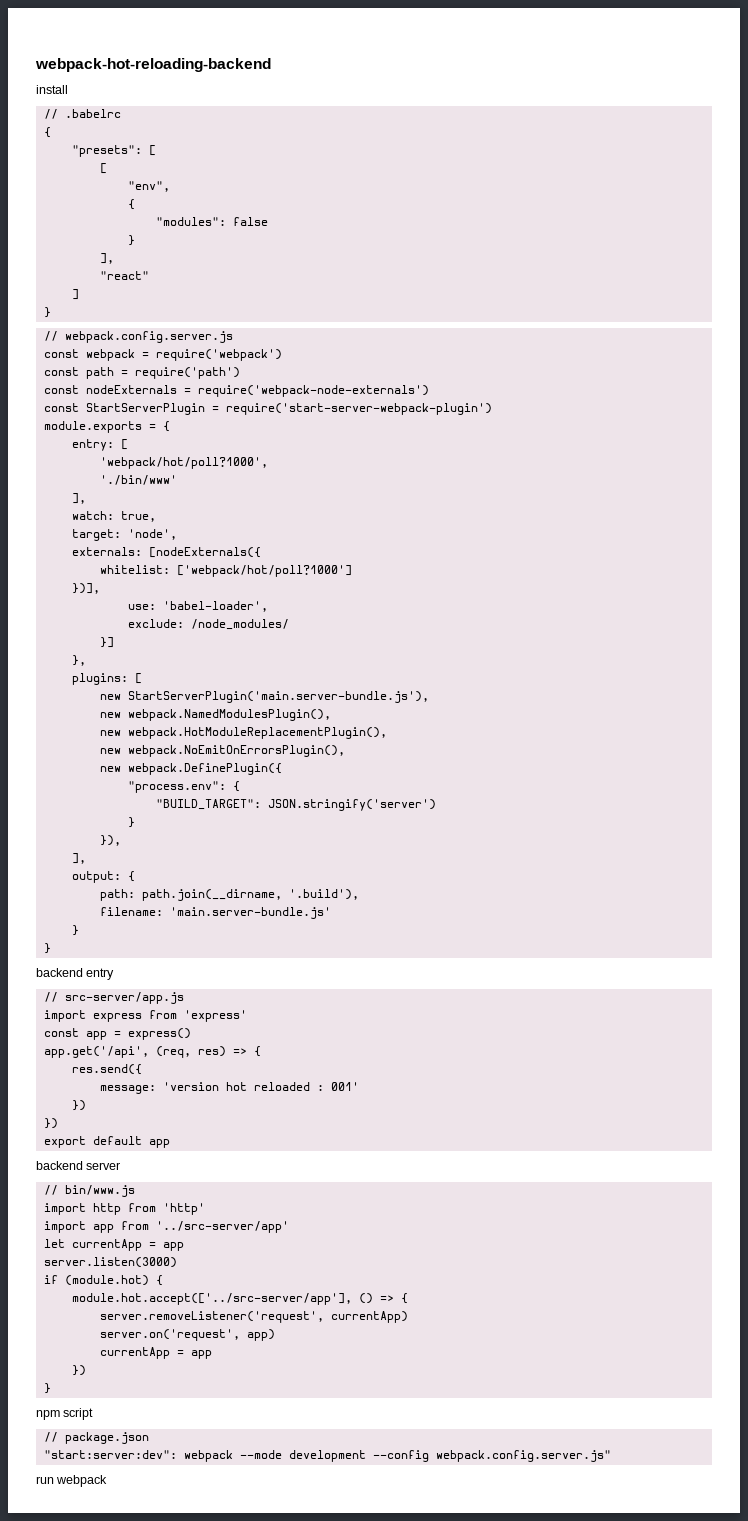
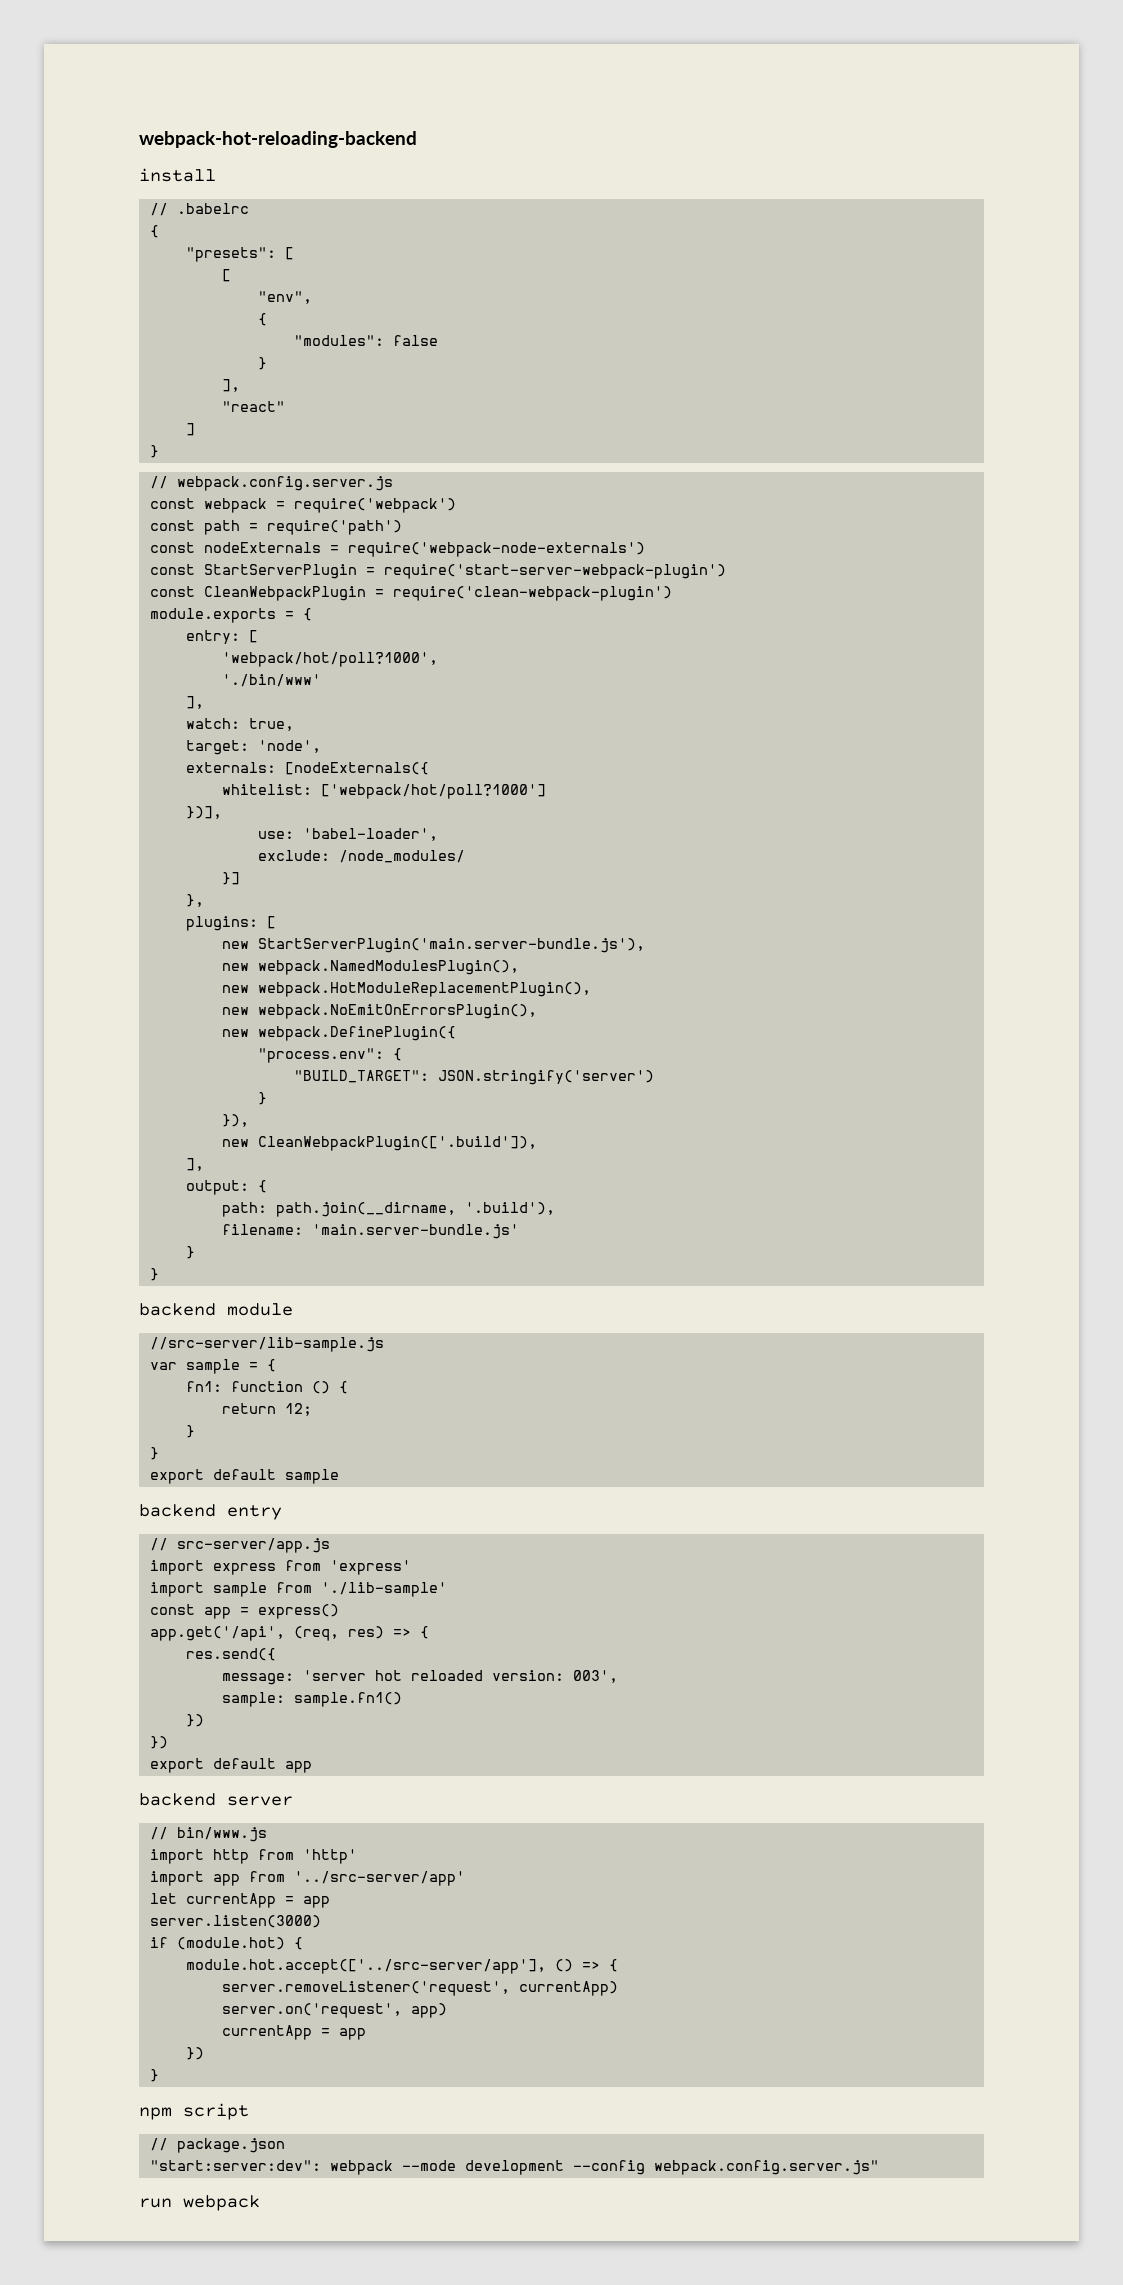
(492, 409) none -> [150,586,673,601] // const CleanWebpackPlugin = require('clean-webpack-plugin')
(121, 840) none -> [222,1136,538,1151] // new CleanWebpackPlugin(['.build']),
(51, 948) none -> [139,1303,293,1316] [150,1337,385,1352] [150,1359,277,1374] [186,1381,349,1394] [222,1403,313,1416] [186,1425,196,1438] [150,1447,160,1460] [150,1469,340,1484] // backend module // //src-server/lib-sample.js // var sample = { // fn1: function () { // return 12; // } // } // export default sample
(247, 1016) none -> [150,1582,448,1597] // import sample from './lib-sample'
[162,1082,219,1091] 'version -> [303,1670,367,1681] 'server
[316,1082,359,1091] : 001' -> [492,1670,619,1683] [222,1692,403,1707] version: 003', // sample: sample.fn1()

